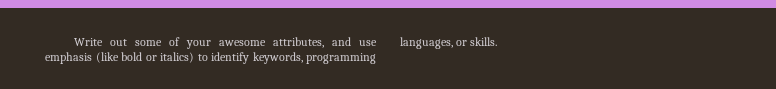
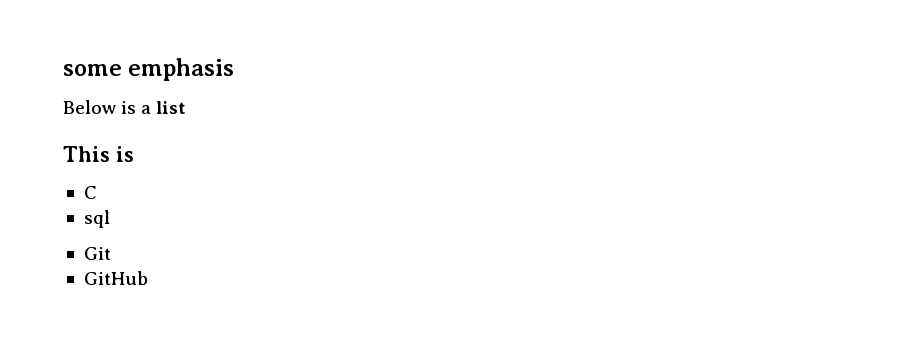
[74,37,377,49] [45,52,376,64] [400,37,498,49] Write out some of your awesome attributes, and use emphasis (like bold or italics) to identify keywords, programming languages, or skills. -> [63,58,235,81] [63,100,187,114] [63,146,134,162] [83,186,97,199] [83,210,110,228] [83,247,111,260] [83,271,148,285] some emphasis // Below is a list // This is // C // sql // Git // GitHub

